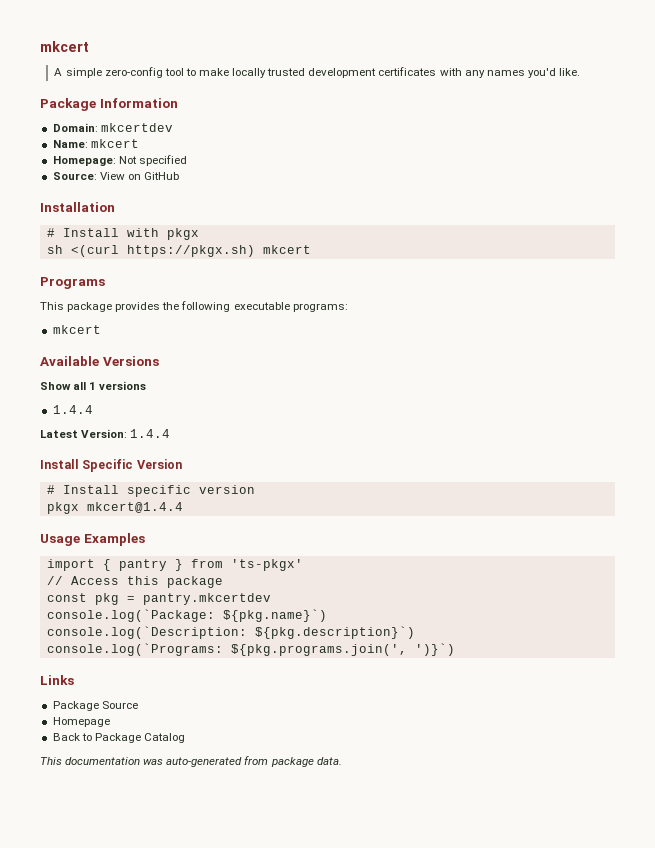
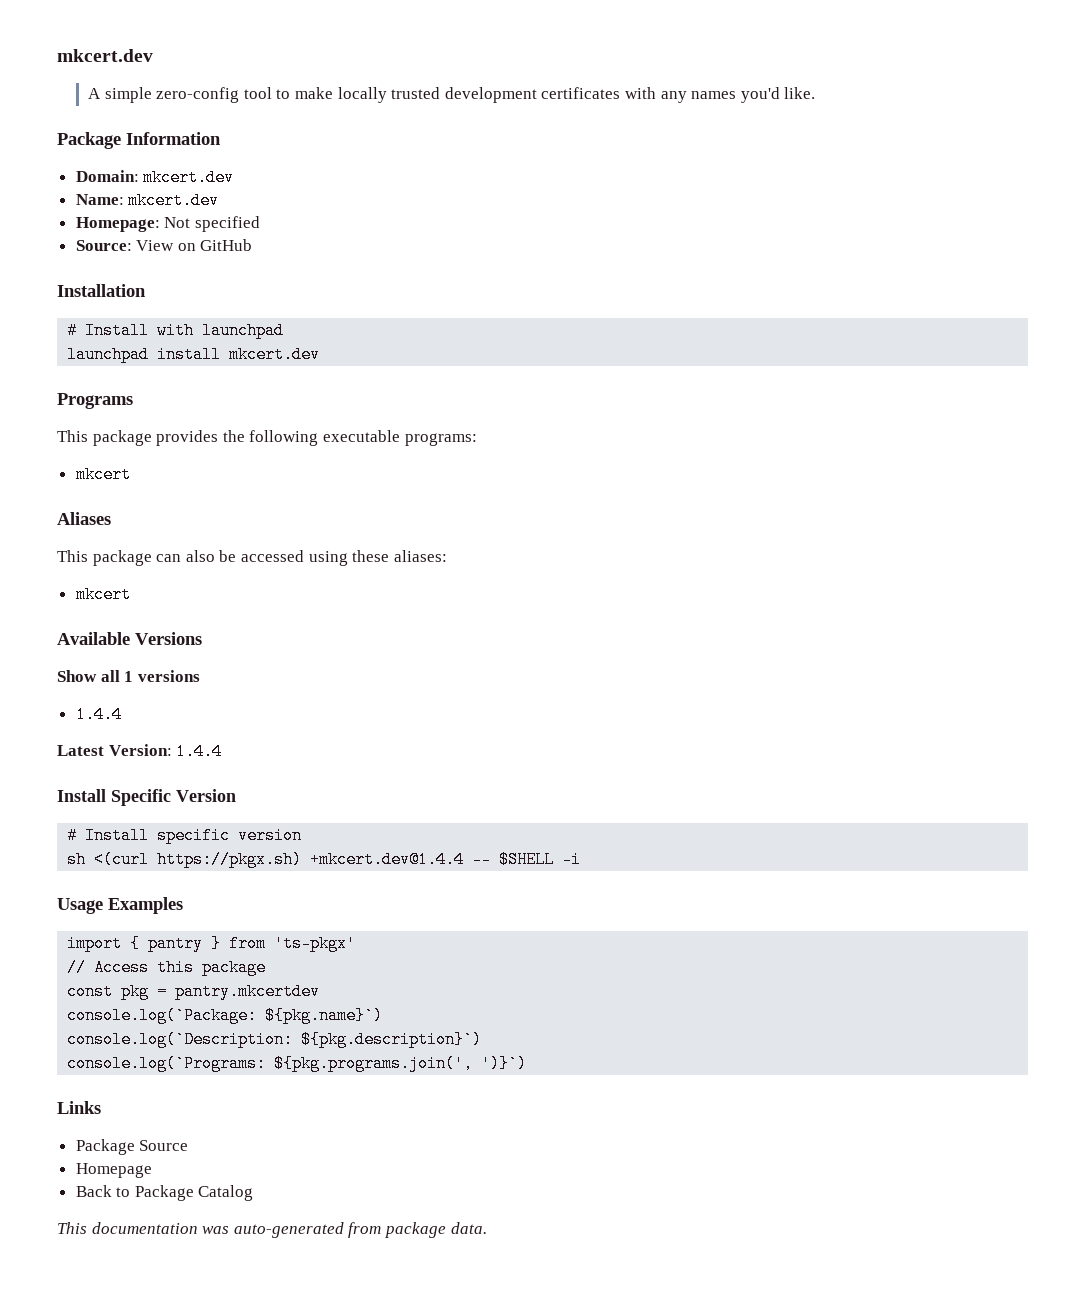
[40,41,89,52] mkcert -> [57,49,153,62] mkcert.dev
[100,123,173,132] mkcertdev -> [143,169,235,186] mkcert.dev
[90,139,139,148] mkcert -> [128,192,220,209] mkcert.dev
[166,228,199,240] [46,245,311,257] pkgx // sh <(curl https://pkgx.sh) mkcert -> [202,322,285,339] [67,346,321,363] launchpad // launchpad install mkcert.dev
(101, 329) none -> [57,512,111,525] [57,550,447,566] [75,586,131,603] // Aliases // This package can also be accessed using these aliases: // mkcert
[46,502,183,514] pkgx mkcert@1.4.4 -> [67,851,582,868] sh <(curl https://pkgx.sh) +mkcert.dev@1.4.4 -- $SHELL -i

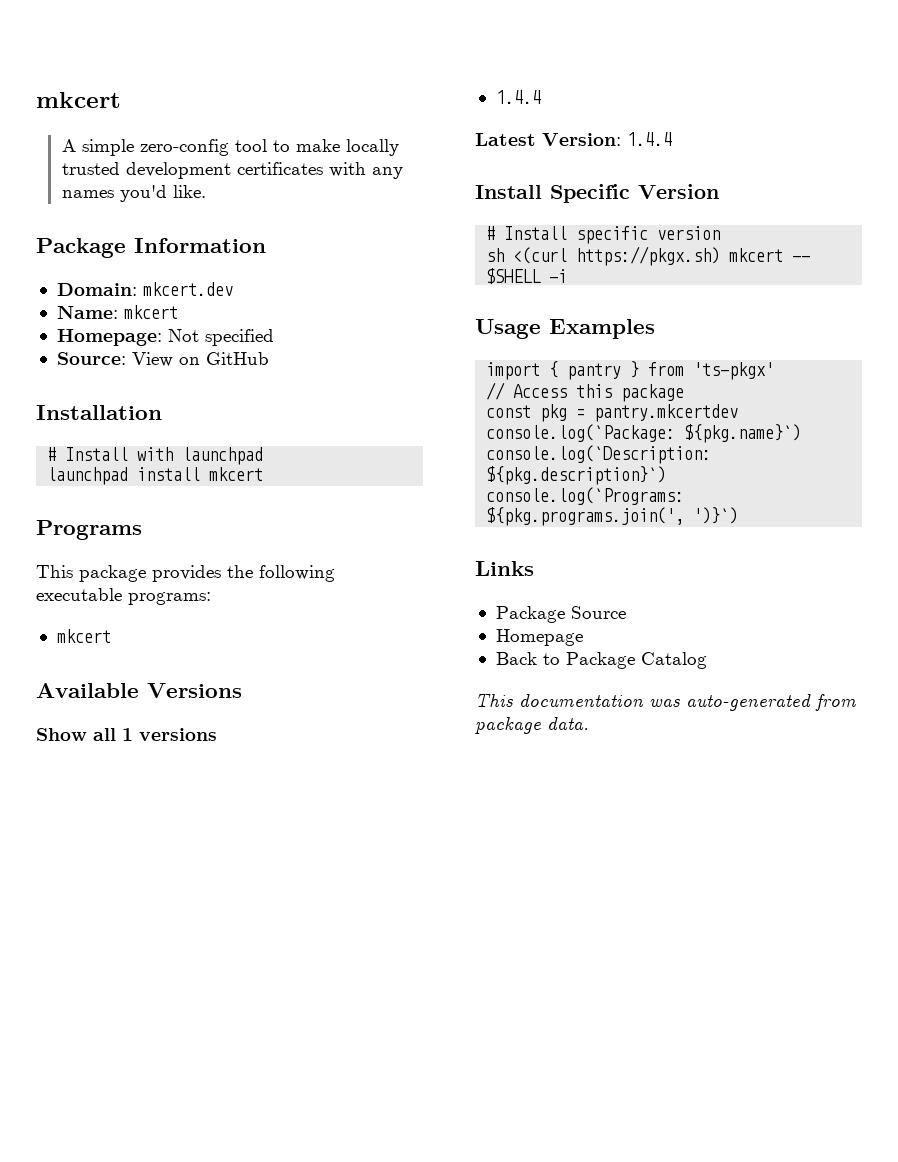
[57,49,153,62] mkcert.dev -> [36,92,121,108] mkcert
[128,192,220,209] mkcert.dev -> [123,305,178,319] mkcert
[229,346,321,363] mkcert.dev -> [209,467,264,481] mkcert
[57,512,111,525] [57,550,447,566] [75,586,131,603] // Aliases // This package can also be accessed using these aliases: // mkcert -> (111, 636) none
[310,851,465,868] +mkcert.dev@1.4.4 -> [729,248,784,262] mkcert

